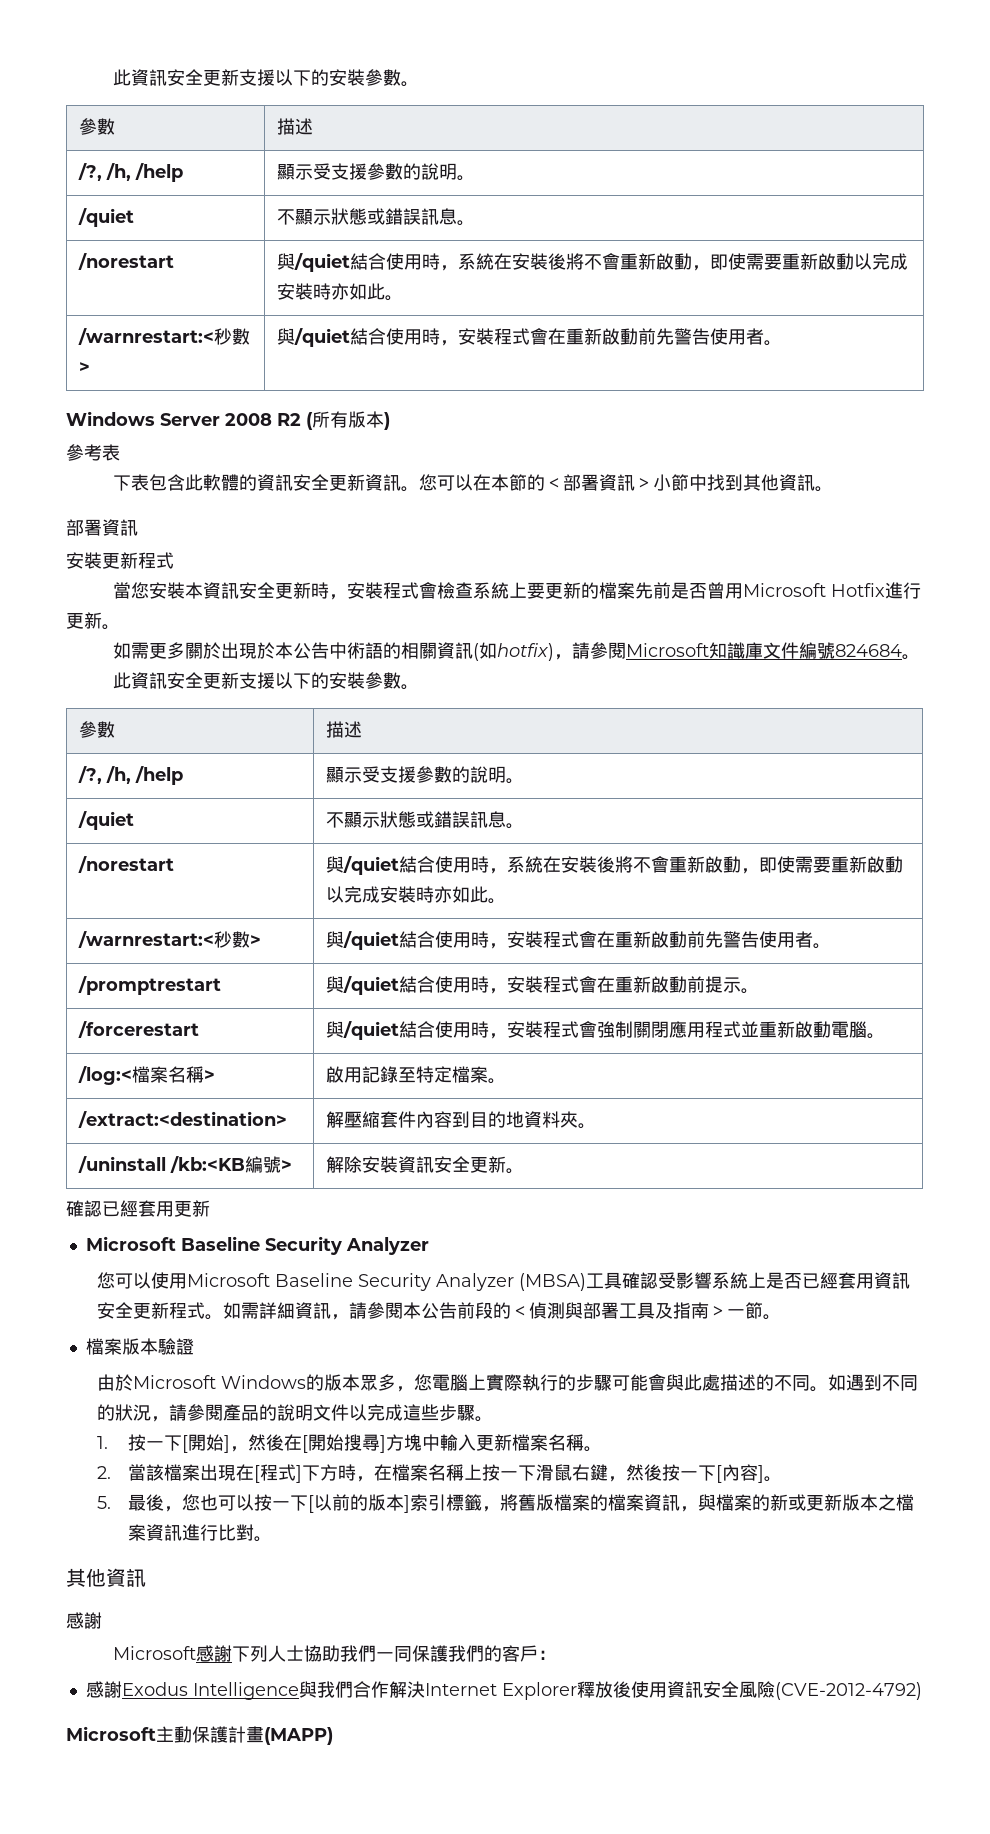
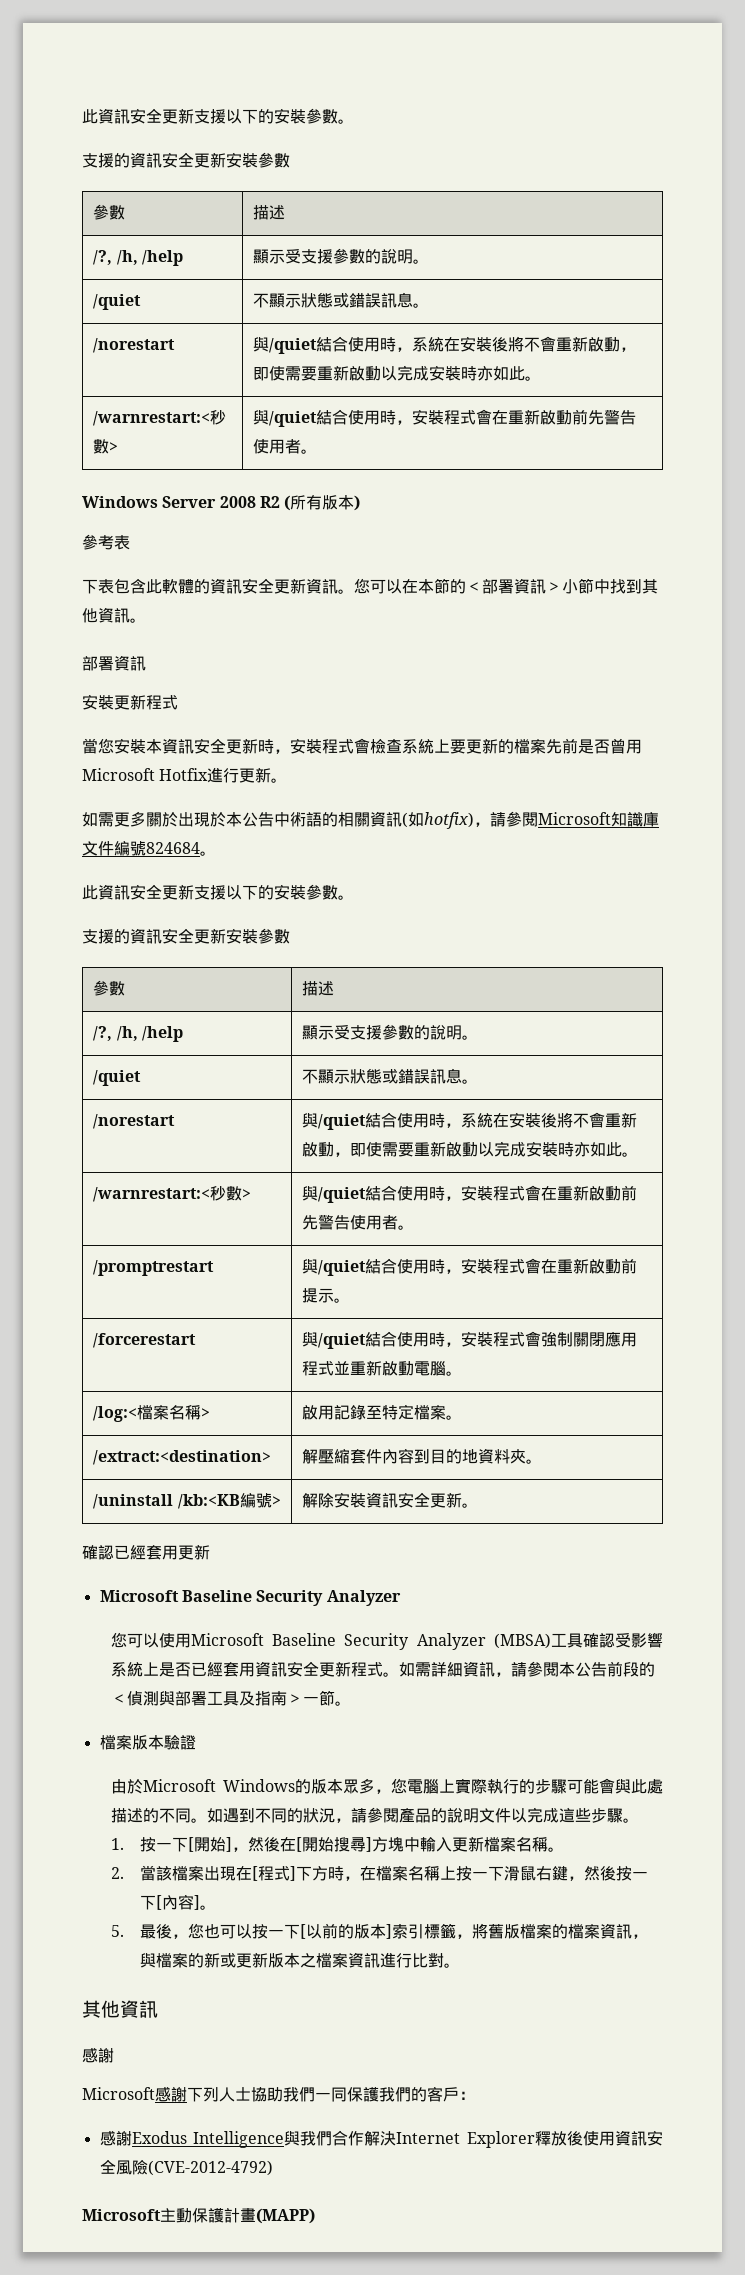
[112,69,419,87] 此資訊安全更新支援以下的安裝參數。 -> [82,108,354,124] [82,152,290,168] 此資訊安全更新支援以下的安裝參數。 // 支援的資訊安全更新安裝參數
(419, 687) none -> [82,928,290,944] // 支援的資訊安全更新安裝參數

